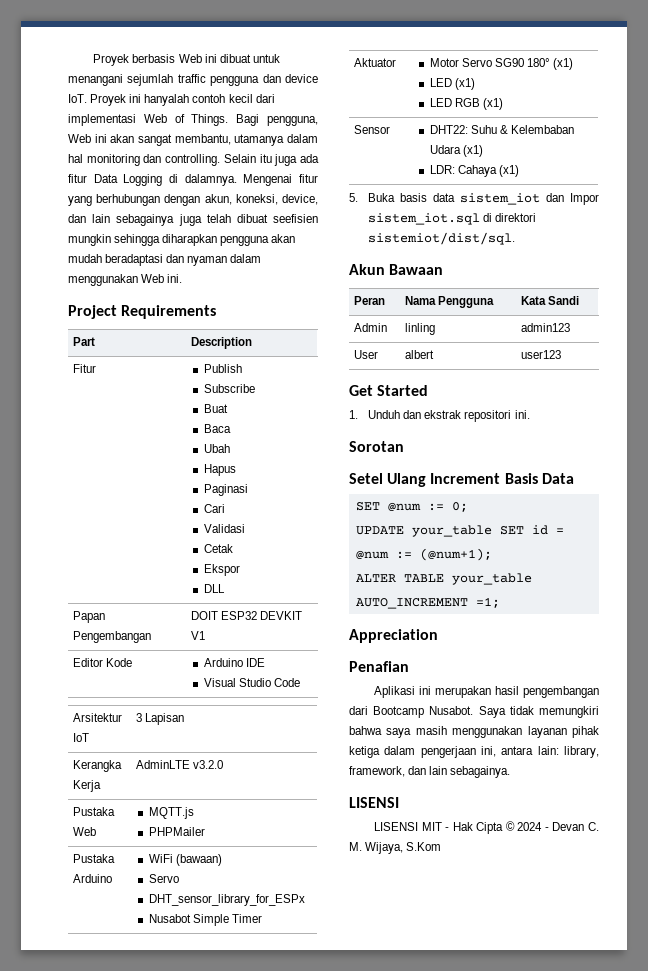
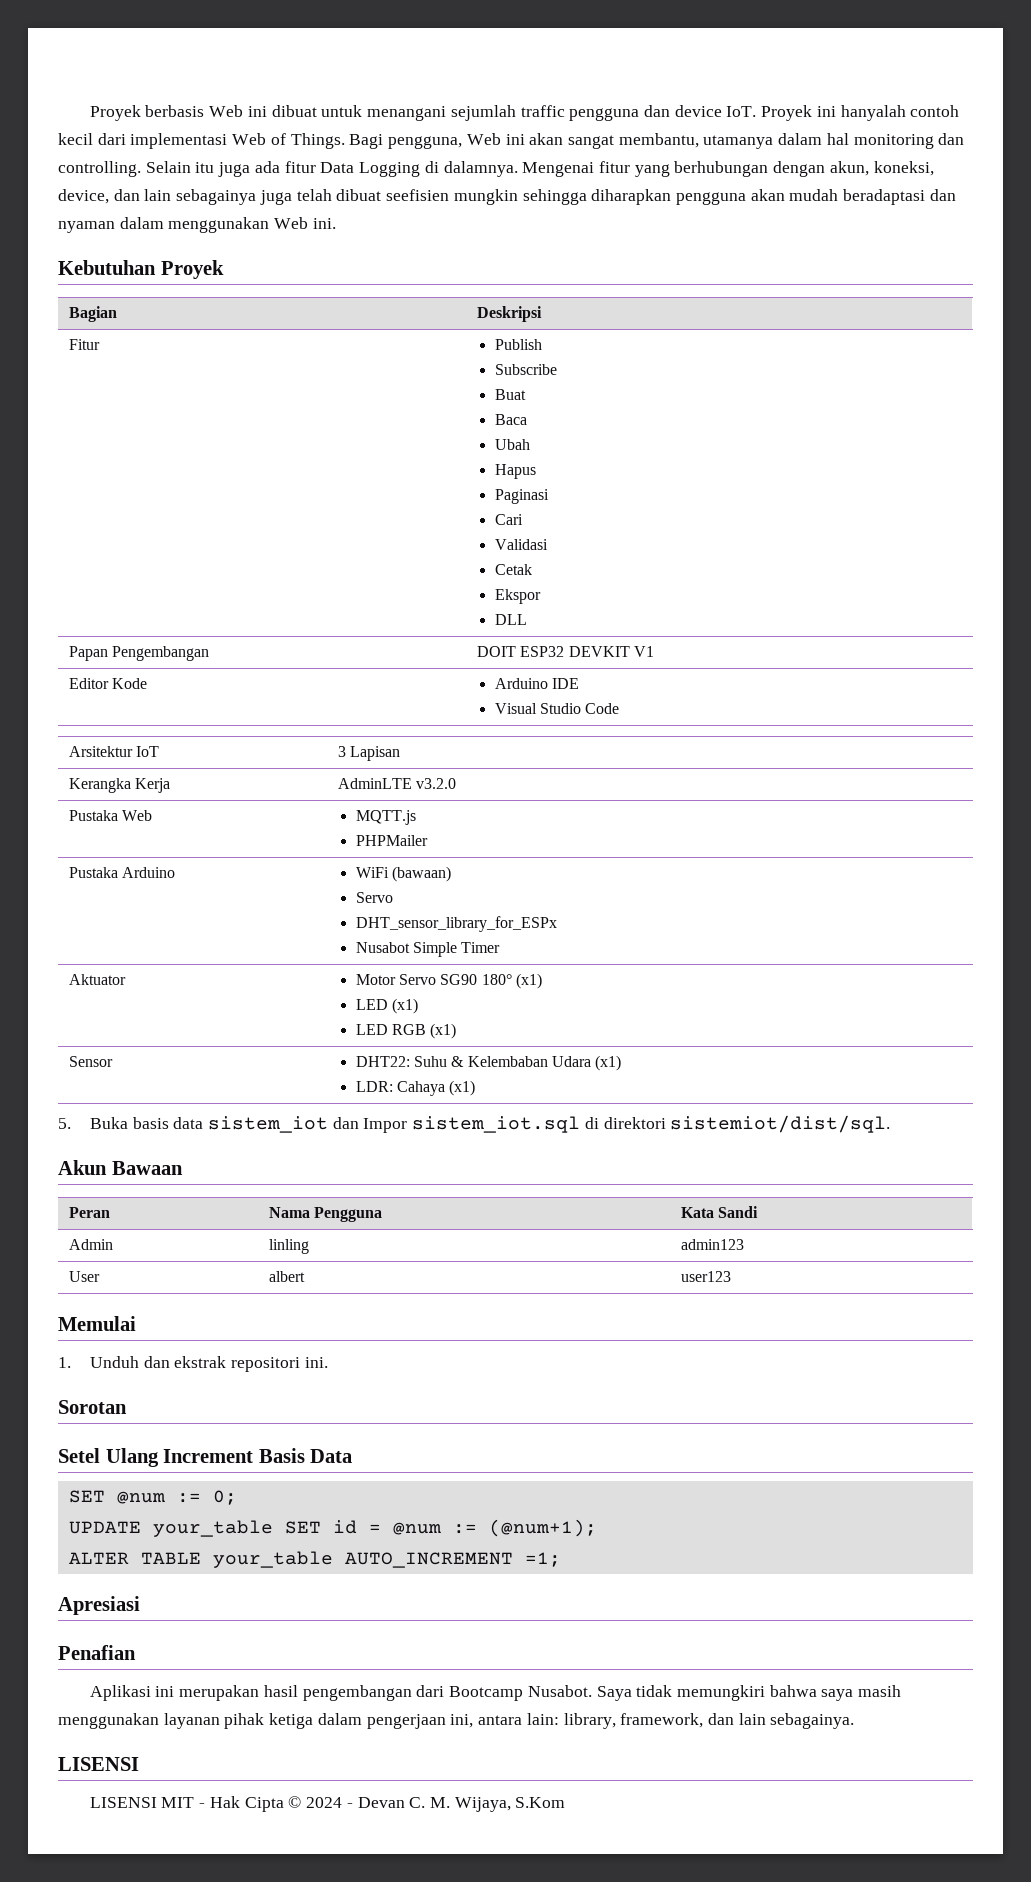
[68,305,217,319] [72,337,95,346] [190,337,252,349] Project Requirements // Part | Description -> [58,260,224,279] [69,306,118,322] [477,306,543,322] Kebutuhan Proyek // Bagian | Deskripsi
[349,385,429,396] Get Started -> [58,1316,136,1331] Memulai
[349,629,438,643] Appreciation -> [58,1596,140,1615] Apresiasi

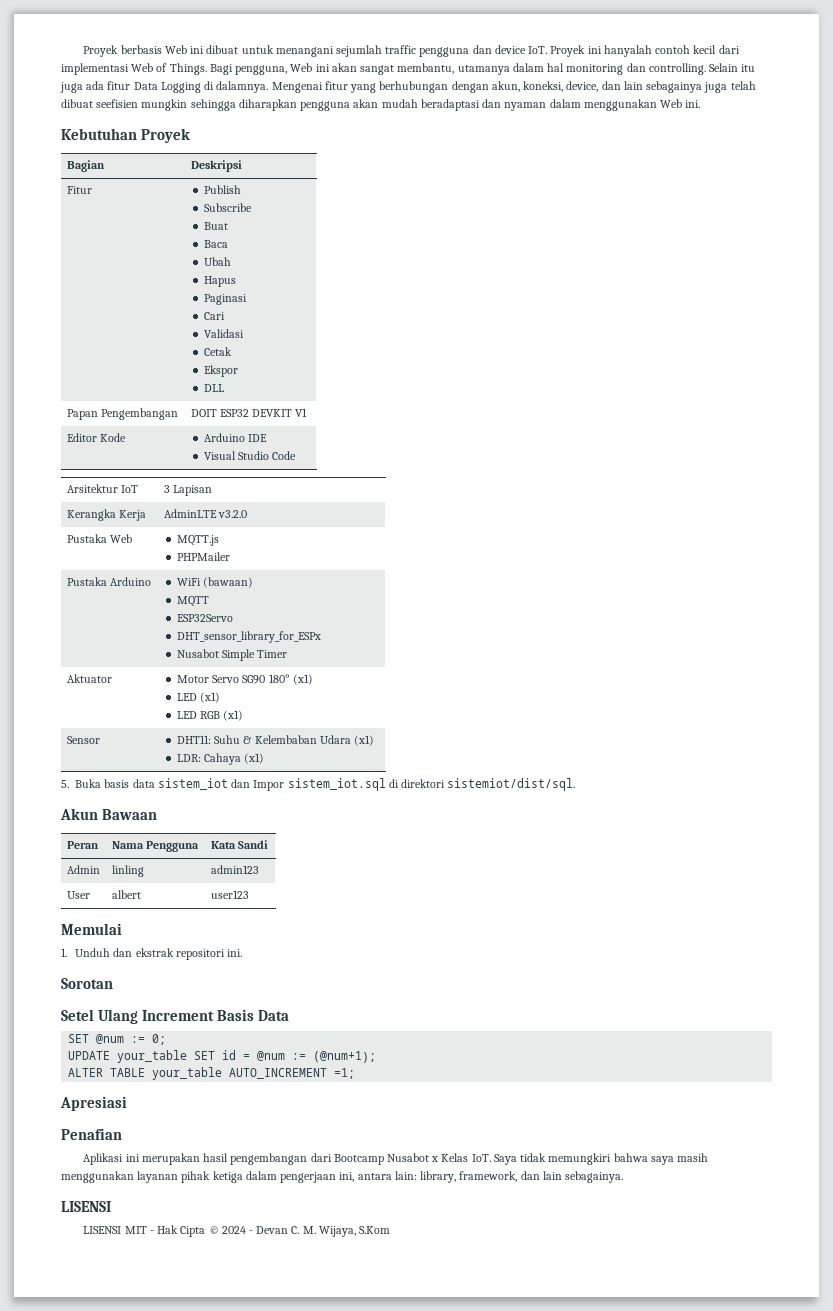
[355,892,393,903] Servo -> [176,596,209,607] [176,614,233,622] MQTT // ESP32Servo
[355,1056,410,1067] DHT22: -> [176,735,211,744] DHT11:
[527,1685,592,1697] Nusabot. -> [386,1153,491,1162] Nusabot x Kelas IoT.

